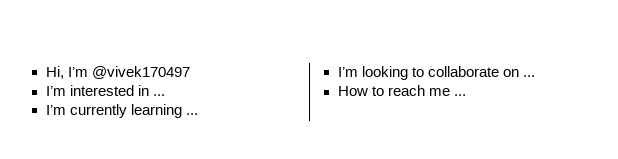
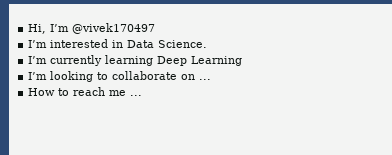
[152,94,165,96] ... -> [127,40,208,48] Data Science.
[185,113,198,115] ... -> [157,56,243,66] Deep Learning

